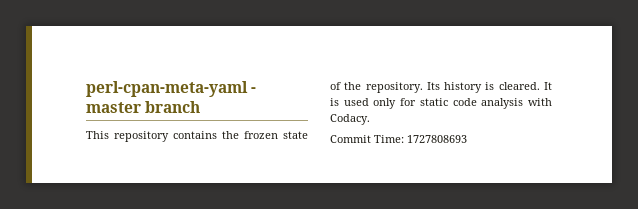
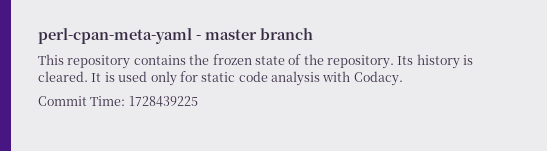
[407,135,467,143] 1727808693 -> [128,96,198,107] 1728439225

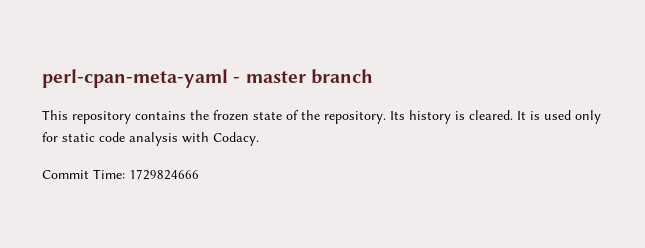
[128,96,198,107] 1728439225 -> [129,169,199,180] 1729824666

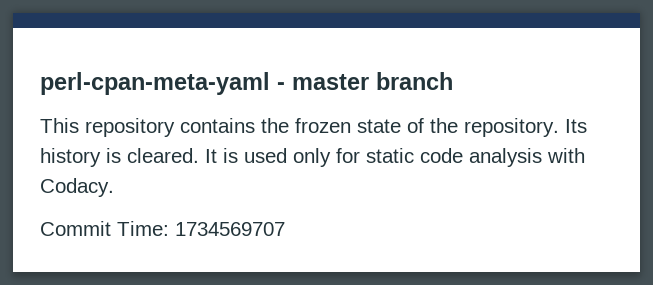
[129,169,199,180] 1729824666 -> [175,222,285,236] 1734569707

